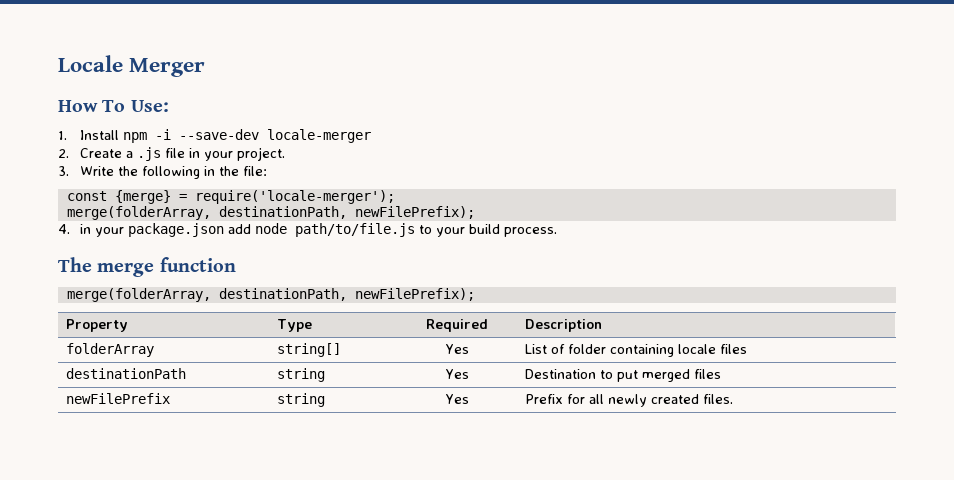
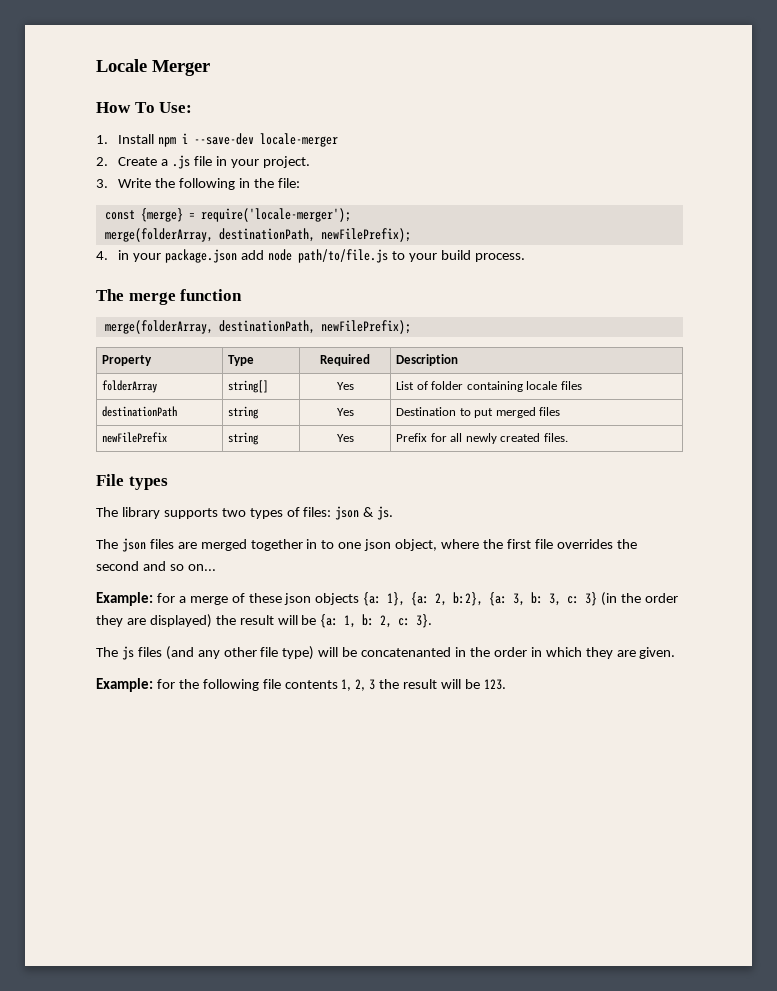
[155,129,172,140] -i -> [182,133,189,144] i
(734, 399) none -> [96,474,168,490] [96,506,394,520] [96,538,637,552] [96,561,216,571] [96,592,679,606] [96,614,433,628] [96,646,676,660] [96,678,506,692] // File types // The library supports two types of files: json & js. // The json files are merged together in to one json object, where the first file overrides the second and so on... // Example: for a merge of these json objects {a: 1}, {a: 2, b:2}, {a: 3, b: 3, c: 3} (in the order they are displayed) the result will be {a: 1, b: 2, c: 3}. // The js files (and any other file type) will be concatenanted in the order in which they are given. // Example: for the following file contents 1, 2, 3 the result will be 123.

